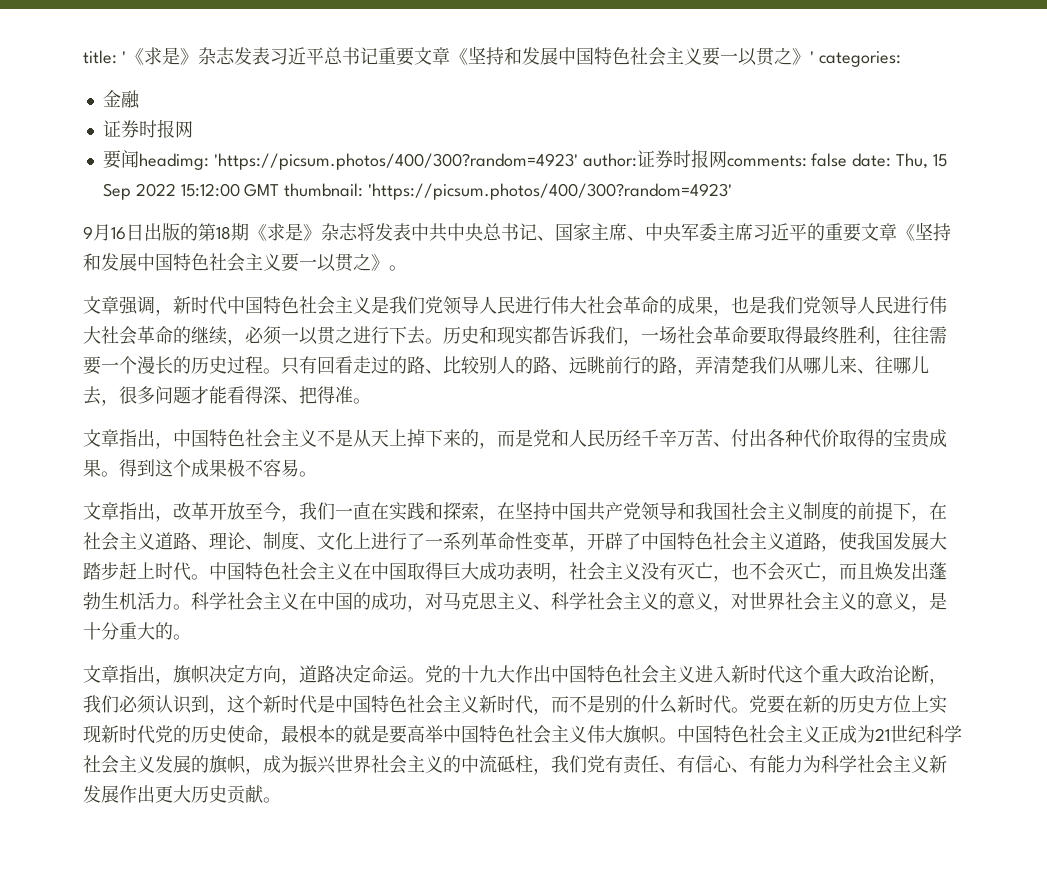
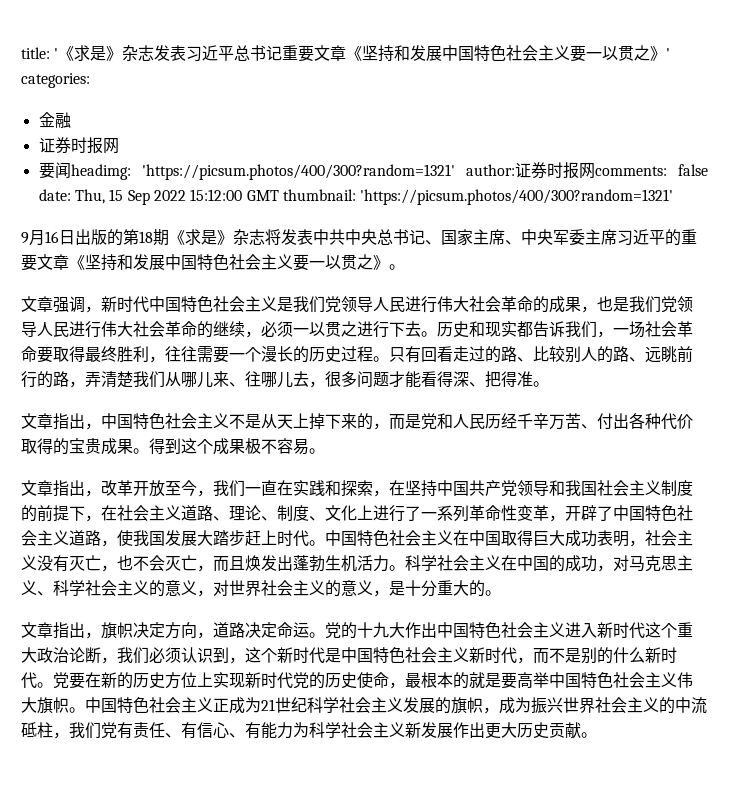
[213,153,578,170] 'https://picsum.photos/400/300?random=4923' -> [141,164,455,180] 'https://picsum.photos/400/300?random=1321'
[368,183,733,200] 'https://picsum.photos/400/300?random=4923' -> [360,189,674,205] 'https://picsum.photos/400/300?random=1321'

